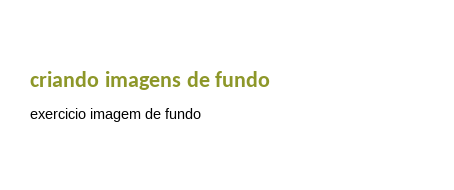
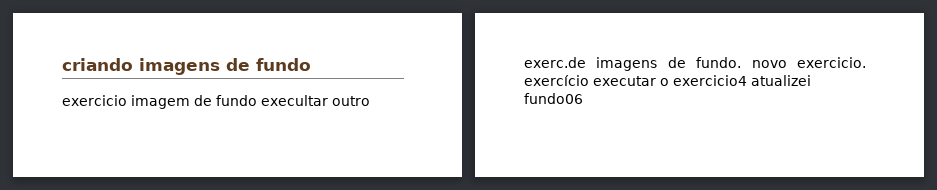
(201, 113) none -> [261,95,370,106] [524,57,866,71] [524,75,811,86] [524,93,583,104] execultar outro exerc.de imagens de fundo. novo exercicio. exercício executar o exercicio4 atualizei fundo06

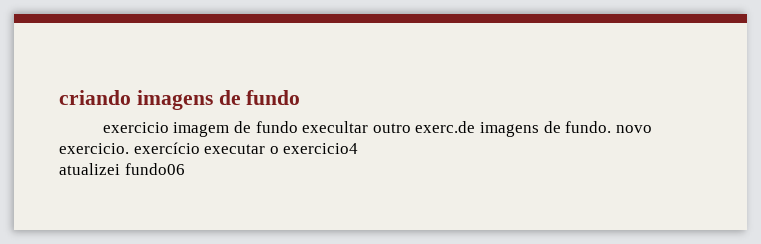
(747, 80) none -> (359, 148) //

